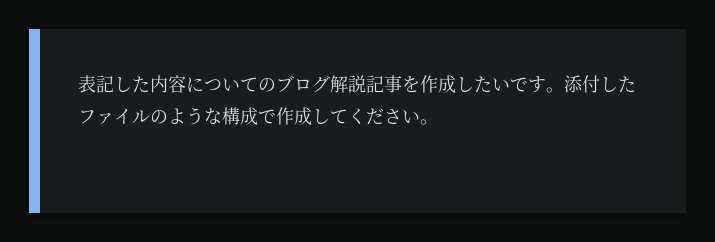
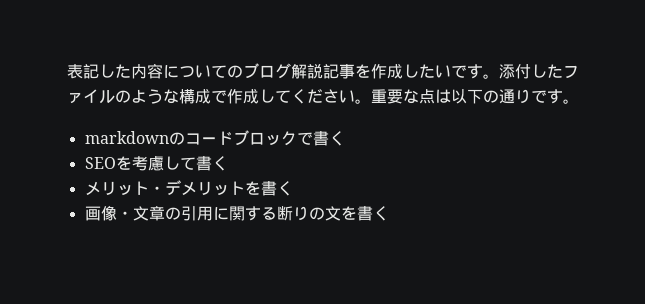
(438, 122) none -> [371,89,579,104] [84,130,345,146] [84,156,228,171] [84,180,293,196] [84,206,389,221] 重要な点は以下の通りです。 // markdownのコードブロックで書く // SEOを考慮して書く // メリット・デメリットを書く // 画像・文章の引用に関する断りの文を書く

